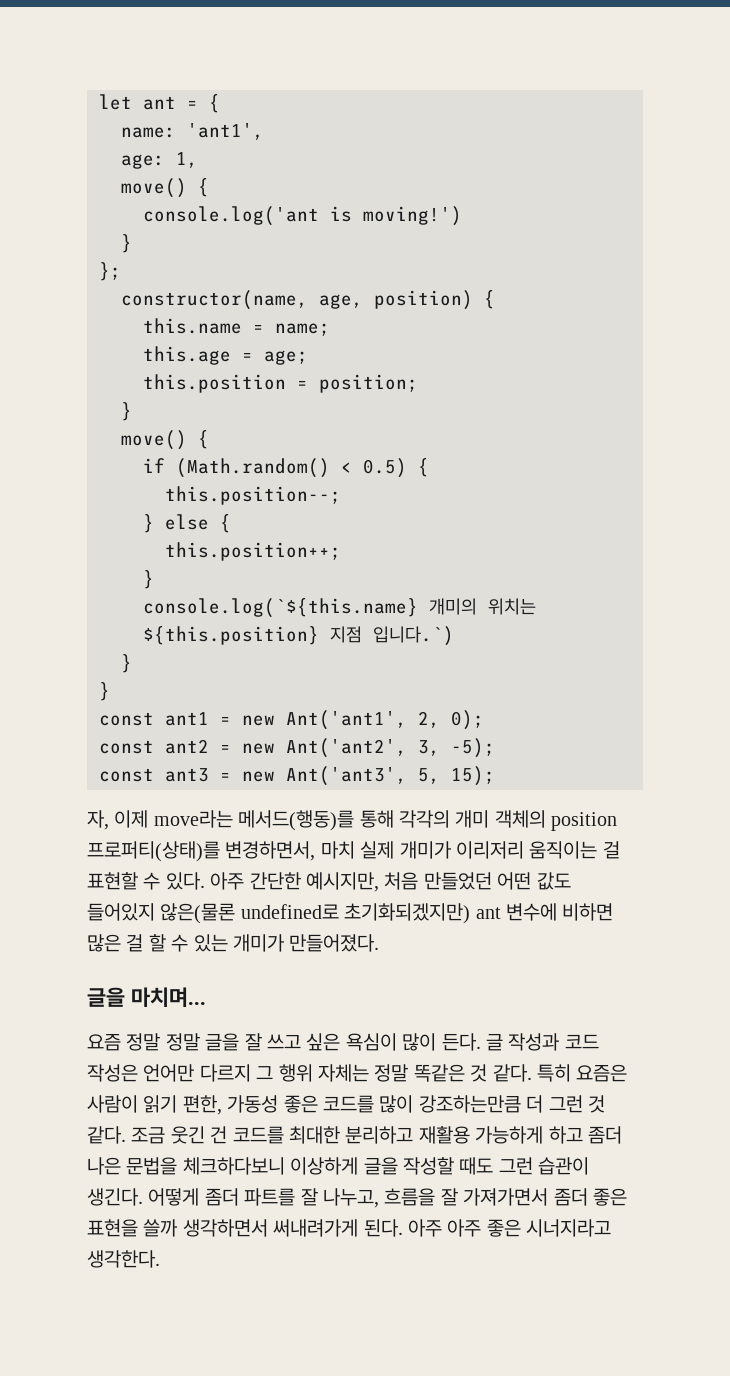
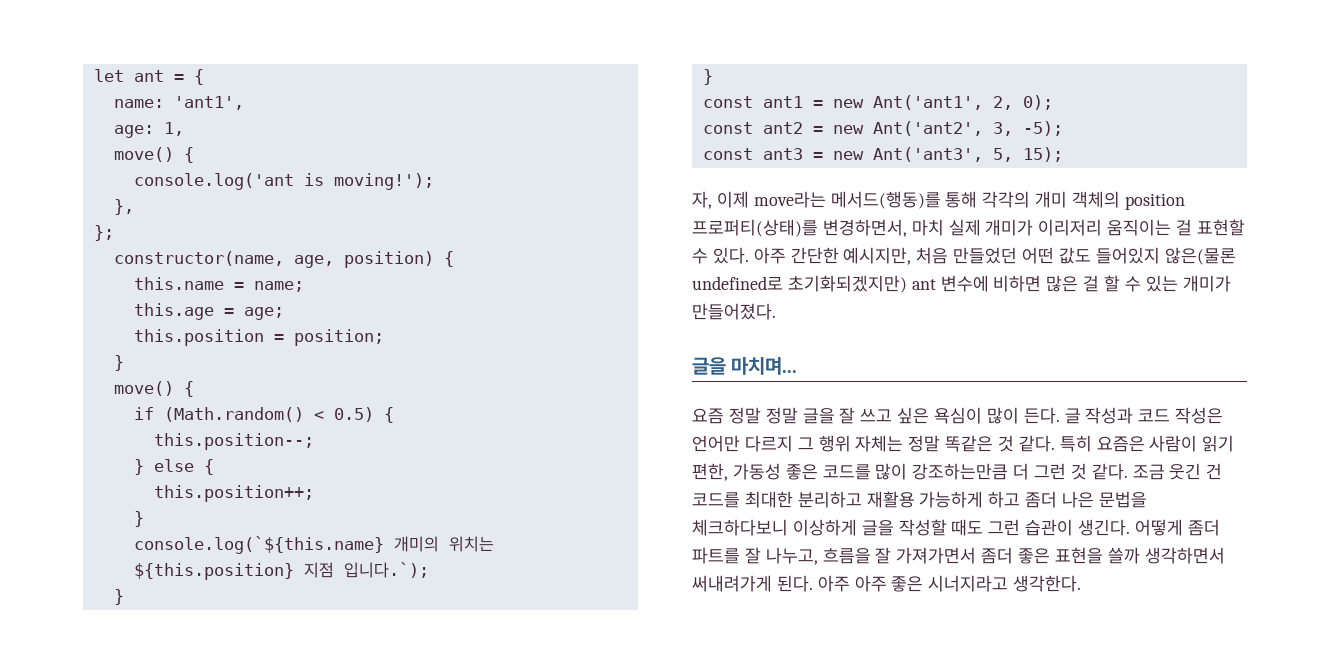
[363,206,462,226] [121,234,132,253] moving!') // } -> [333,173,434,190] [113,199,134,215] moving!'); // },
[373,626,454,646] 입니다.`) -> [343,562,429,578] 입니다.`);

